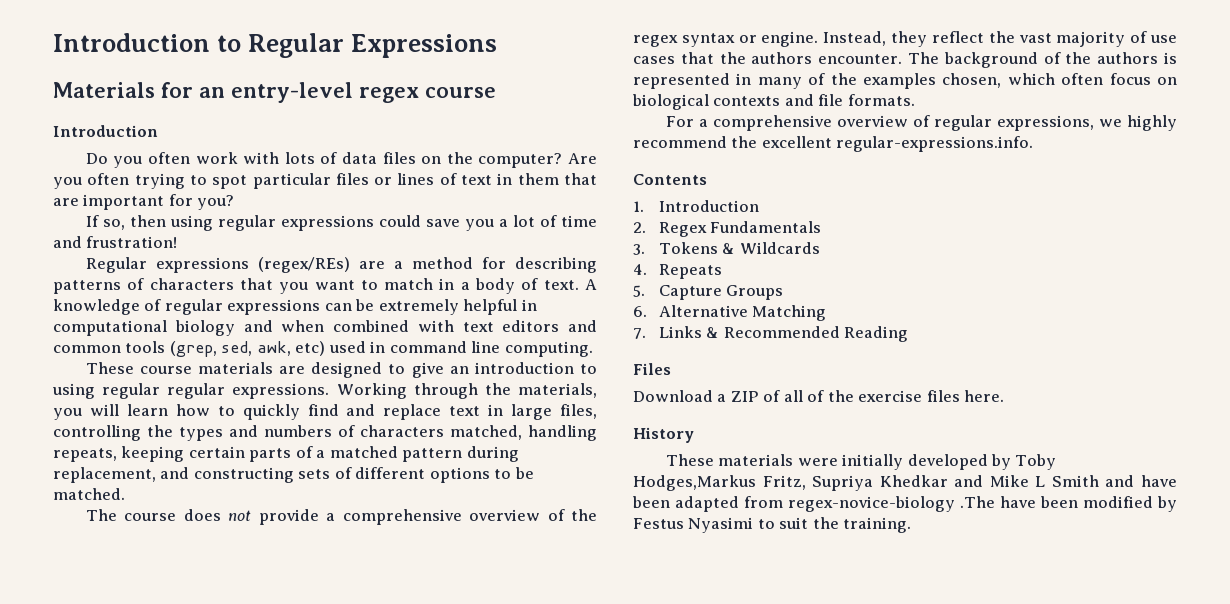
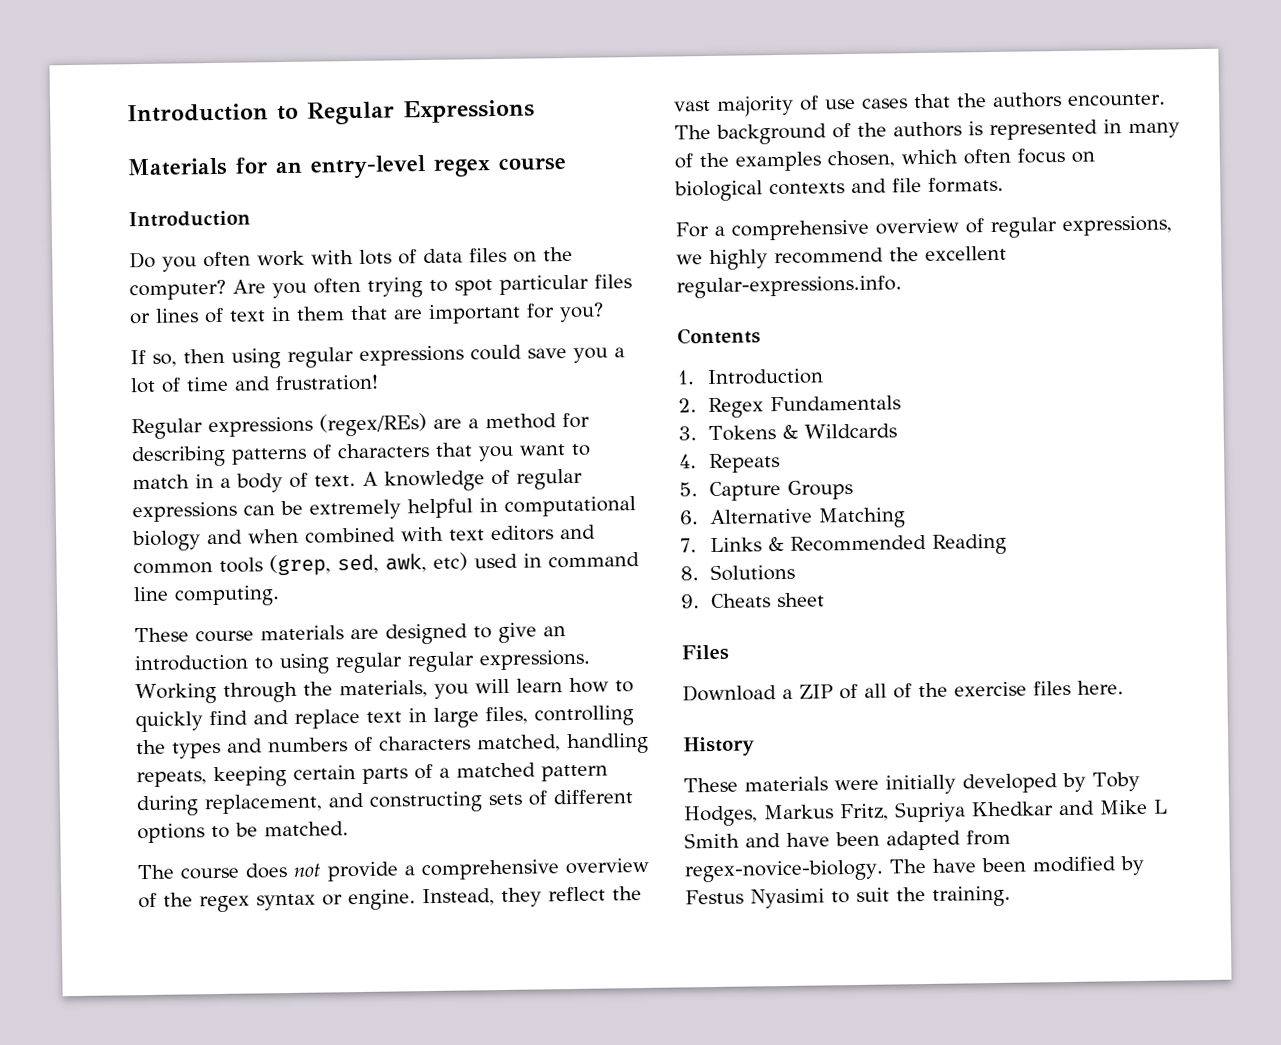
(909, 334) none -> [680,563,795,582] [681,592,825,609] // 8. Solutions // 9. Cheats sheet
[633,475,756,491] Hodges,Markus -> [684,804,834,827] Hodges, Markus
[788,496,995,512] regex-novice-biology .The -> [684,859,926,883] regex-novice-biology. The

